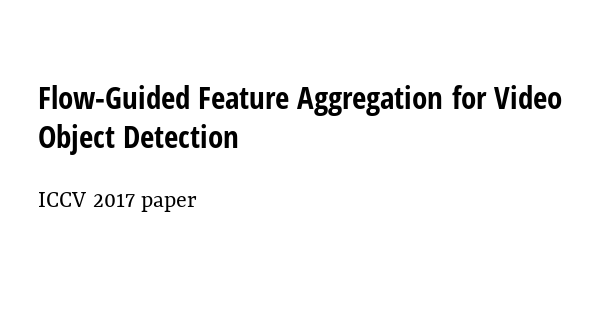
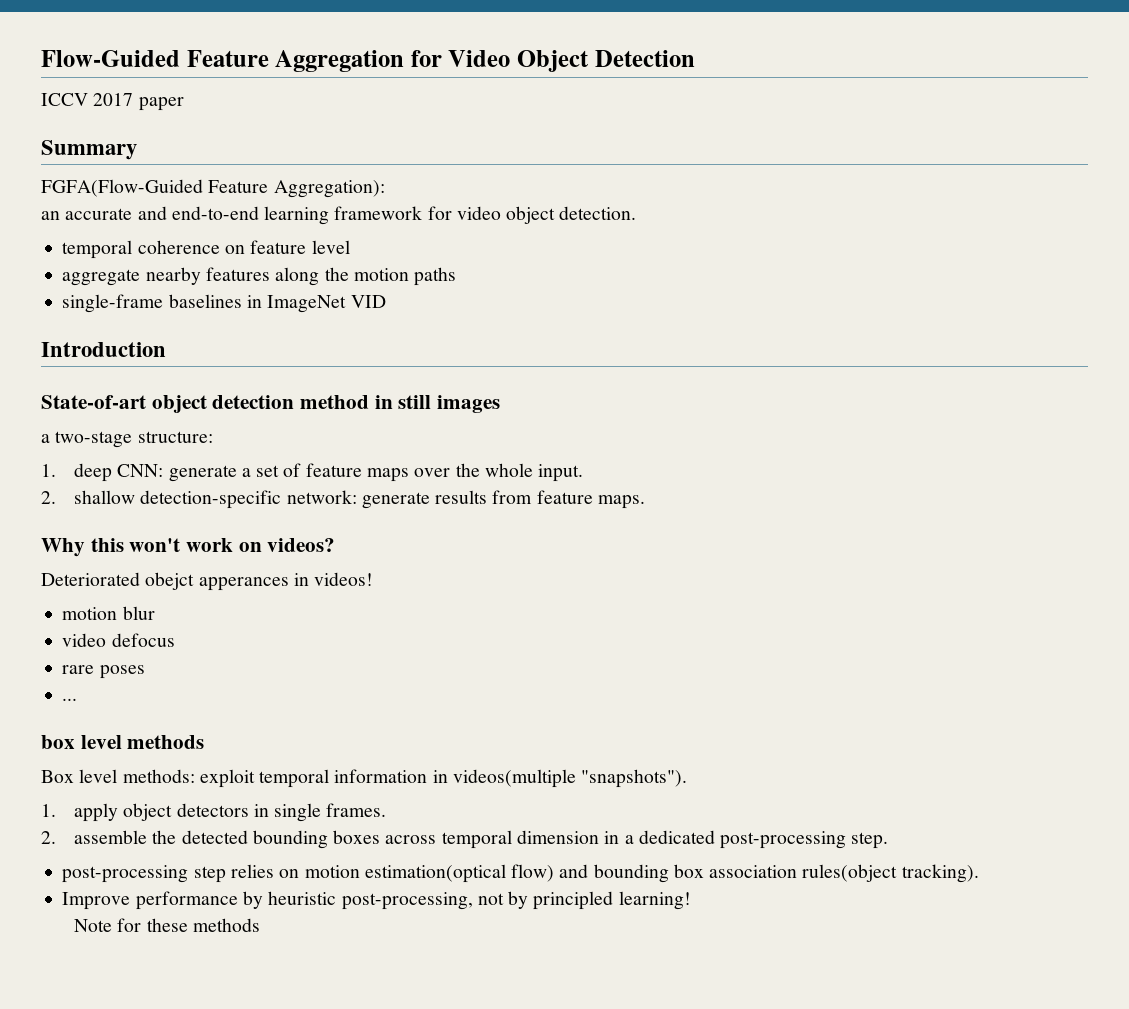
(198, 204) none -> [41,140,137,160] [41,179,385,198] [41,206,637,225] [62,240,350,259] [62,267,457,286] [62,294,386,313] [41,342,166,357] [41,395,501,413] [41,431,213,448] [41,463,584,482] [41,490,645,509] [41,538,336,557] [41,572,374,591] [62,606,155,620] [62,633,175,647] [62,665,145,679] [62,698,78,701] [41,735,205,749] [41,769,688,788] [41,803,387,822] [41,830,889,849] [62,864,979,883] [62,891,691,910] [74,918,260,932] // Summary // FGFA(Flow-Guided Feature Aggregation): // an accurate and end-to-end learning framework for video object detection. // temporal coherence on feature level // aggregate nearby features along the motion paths // single-frame baselines in ImageNet VID // Introduction // State-of-art object detection method in still images // a two-stage structure: // 1. deep CNN: generate a set of feature maps over the whole input. // 2. shallow detection-specific network: generate results from feature maps. // Why this won't work on videos? // Deteriorated obejct apperances in videos! // motion blur // video defocus // rare poses // ... // box level methods // Box level methods: exploit temporal information in videos(multiple "snapshots"). // 1. apply object detectors in single frames. // 2. assemble the detected bounding boxes across temporal dimension in a dedicated post-processing step. // post-processing step relies on motion estimation(optical flow) and bounding box association rules(object tracking). // Improve performance by heuristic post-processing, not by principled learning! // Note for these methods

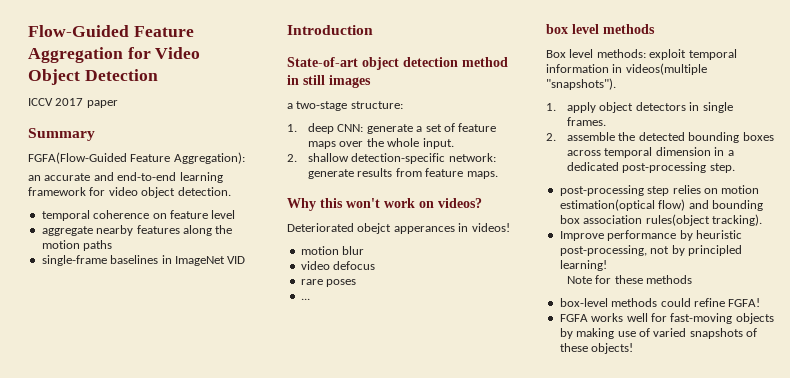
(260, 925) none -> [559,298,761,307] [559,313,774,324] [559,328,757,339] [559,343,634,354] // box-level methods could refine FGFA! // FGFA works well for fast-moving objects by making use of varied snapshots of these objects!

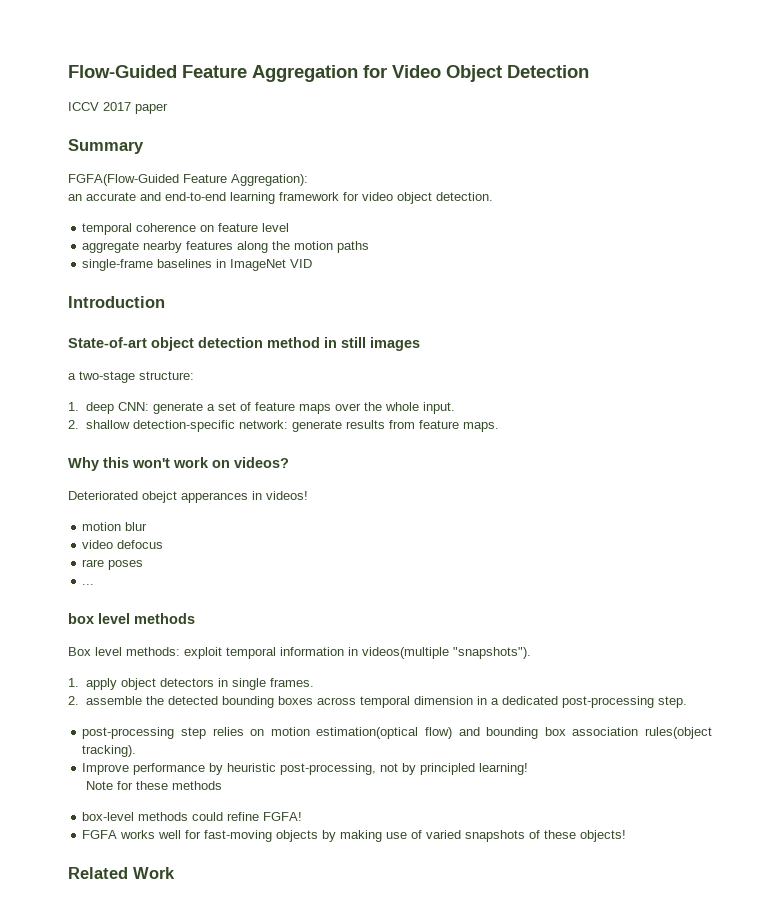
(634, 348) none -> [68,867,175,879] // Related Work

